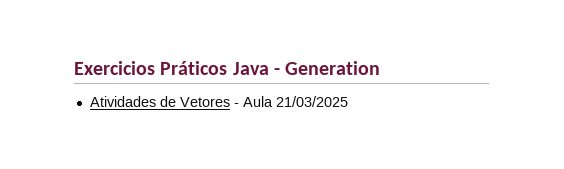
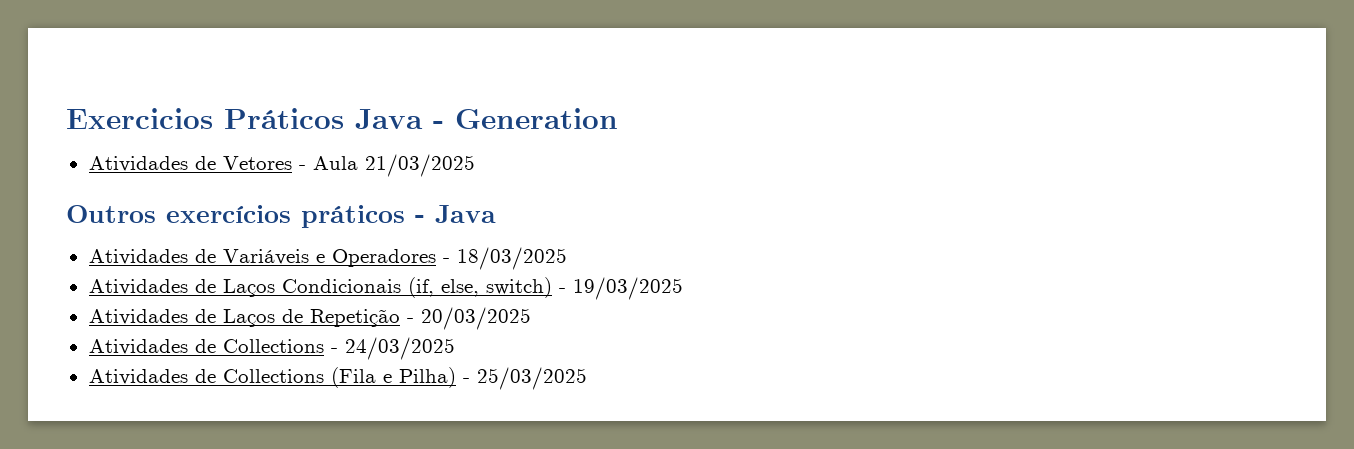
(348, 101) none -> [66,205,496,228] [88,247,567,270] [88,277,683,300] [88,307,531,330] [88,337,455,360] [88,367,587,390] // Outros exercícios práticos - Java // Atividades de Variáveis e Operadores - 18/03/2025 // Atividades de Laços Condicionais (if, else, switch) - 19/03/2025 // Atividades de Laços de Repetição - 20/03/2025 // Atividades de Collections - 24/03/2025 // Atividades de Collections (Fila e Pilha) - 25/03/2025

